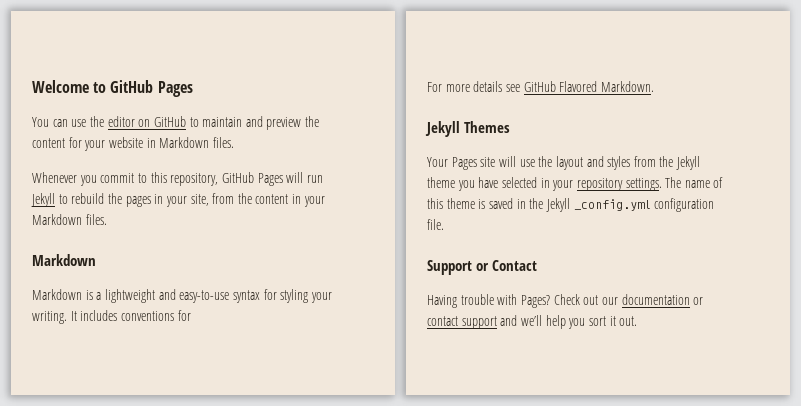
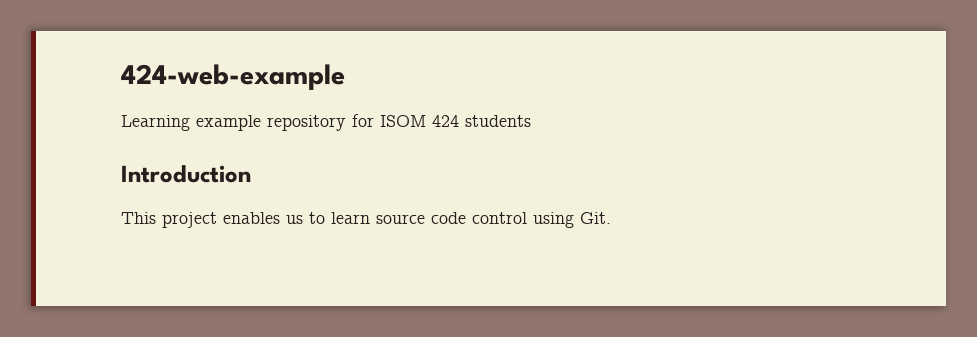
[32,80,193,97] [32,116,320,130] [32,137,234,151] [32,172,323,186] [31,193,325,207] [32,214,107,225] [32,254,96,266] [32,289,332,303] [32,310,191,324] [427,81,654,92] [425,121,510,137] [427,156,701,170] [427,177,724,191] [427,198,715,212] [427,219,444,230] [427,260,537,275] [427,294,704,308] [427,315,638,329] Welcome to GitHub Pages // You can use the editor on GitHub to maintain and preview the content for your website in Markdown files. // Whenever you commit to this repository, GitHub Pages will run Jekyll to rebuild the pages in your site, from the content in your Markdown files. // Markdown // Markdown is a lightweight and easy-to-use syntax for styling your writing. It includes conventions for // For more details see GitHub Flavored Markdown. // Jekyll Themes // Your Pages site will use the layout and styles from the Jekyll theme you have selected in your repository settings. The name of this theme is saved in the Jekyll _config.yml configuration file. // Support or Contact // Having trouble with Pages? Check out our documentation or contact support and we’ll help you sort it out. -> [121,64,345,90] [121,114,531,131] [121,165,251,183] [121,212,611,228] 424-web-example // Learning example repository for ISOM 424 students // Introduction // This project enables us to learn source code control using Git.

